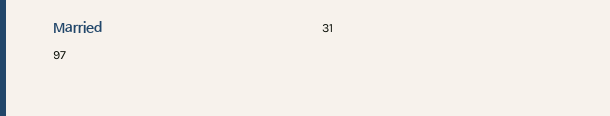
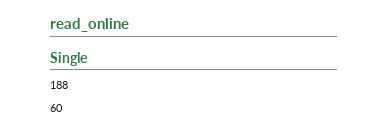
[53,21,102,33] [53,51,66,60] [322,24,333,33] Married // 97 // 31 -> [50,18,129,32] [50,52,88,66] [50,81,68,89] [50,104,63,112] read_online // Single // 188 // 60

